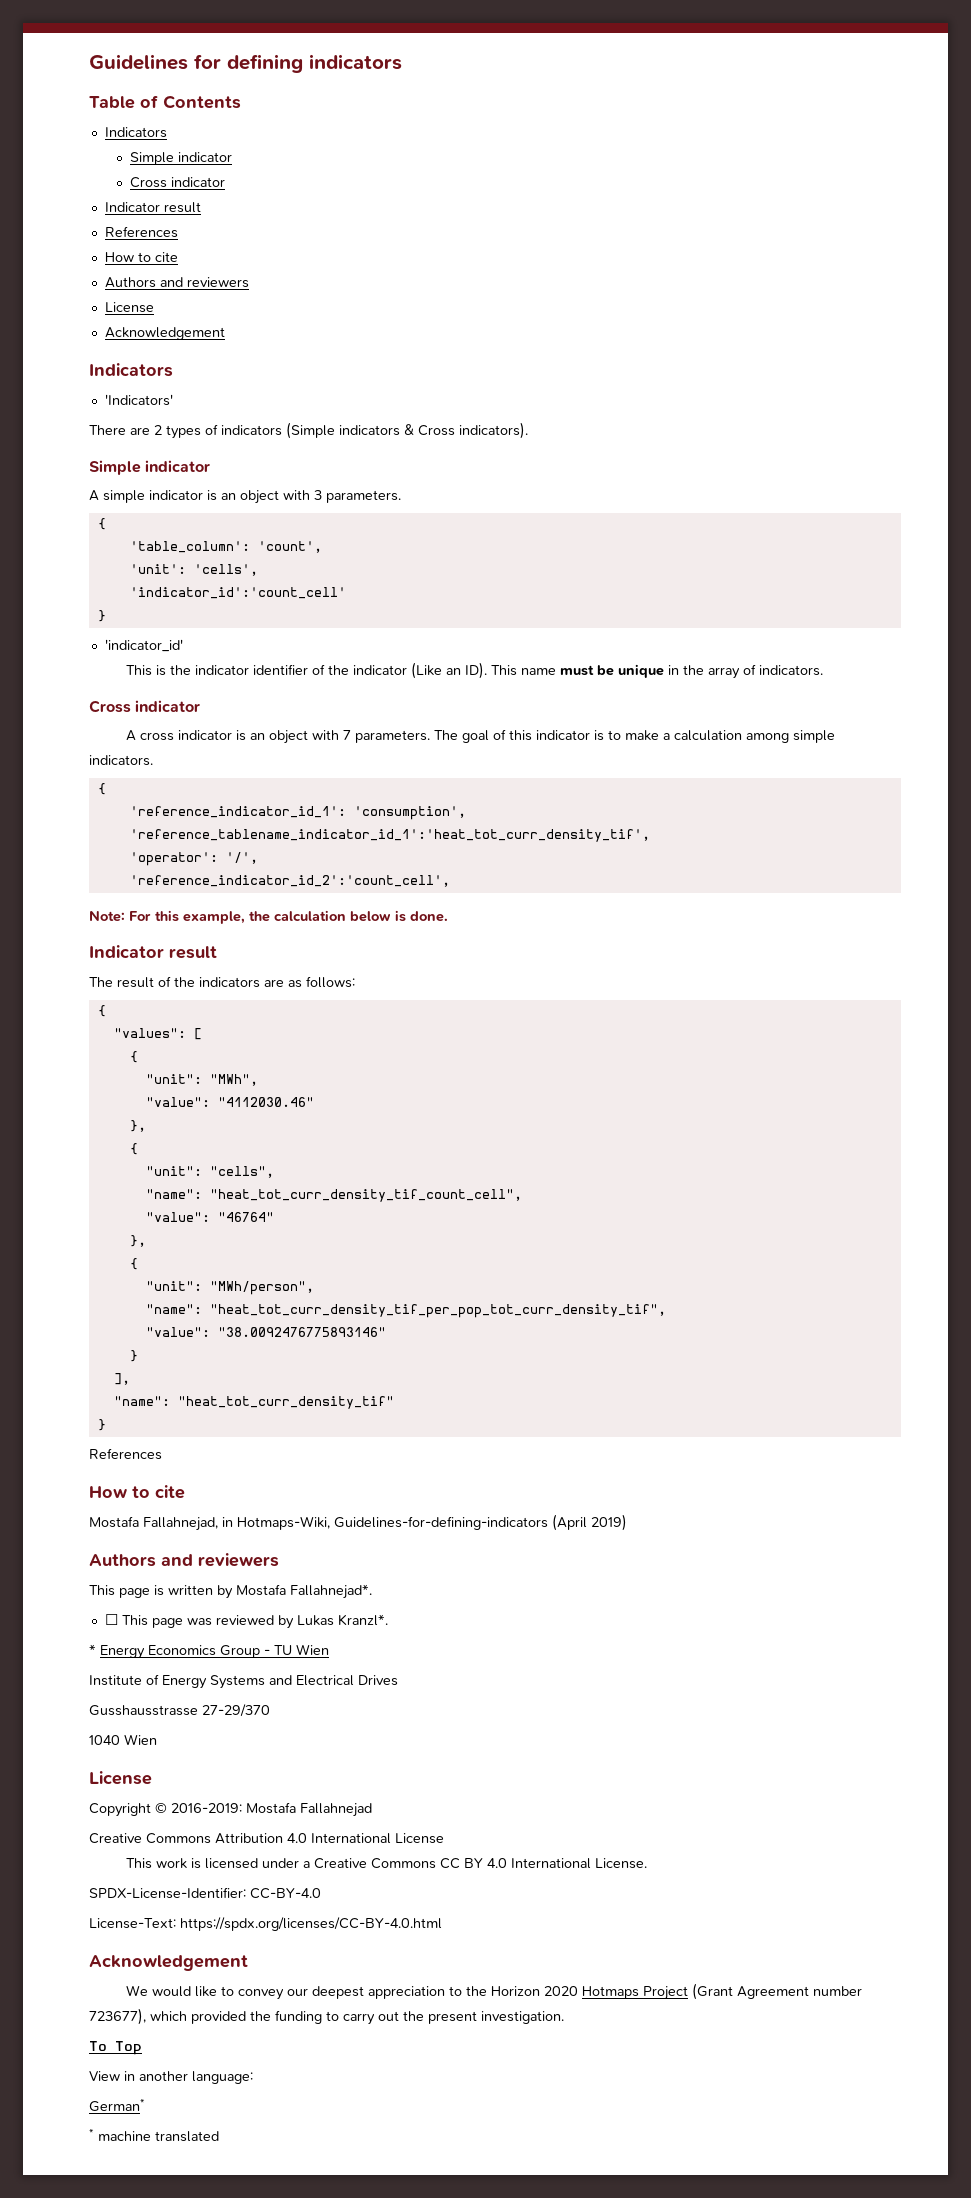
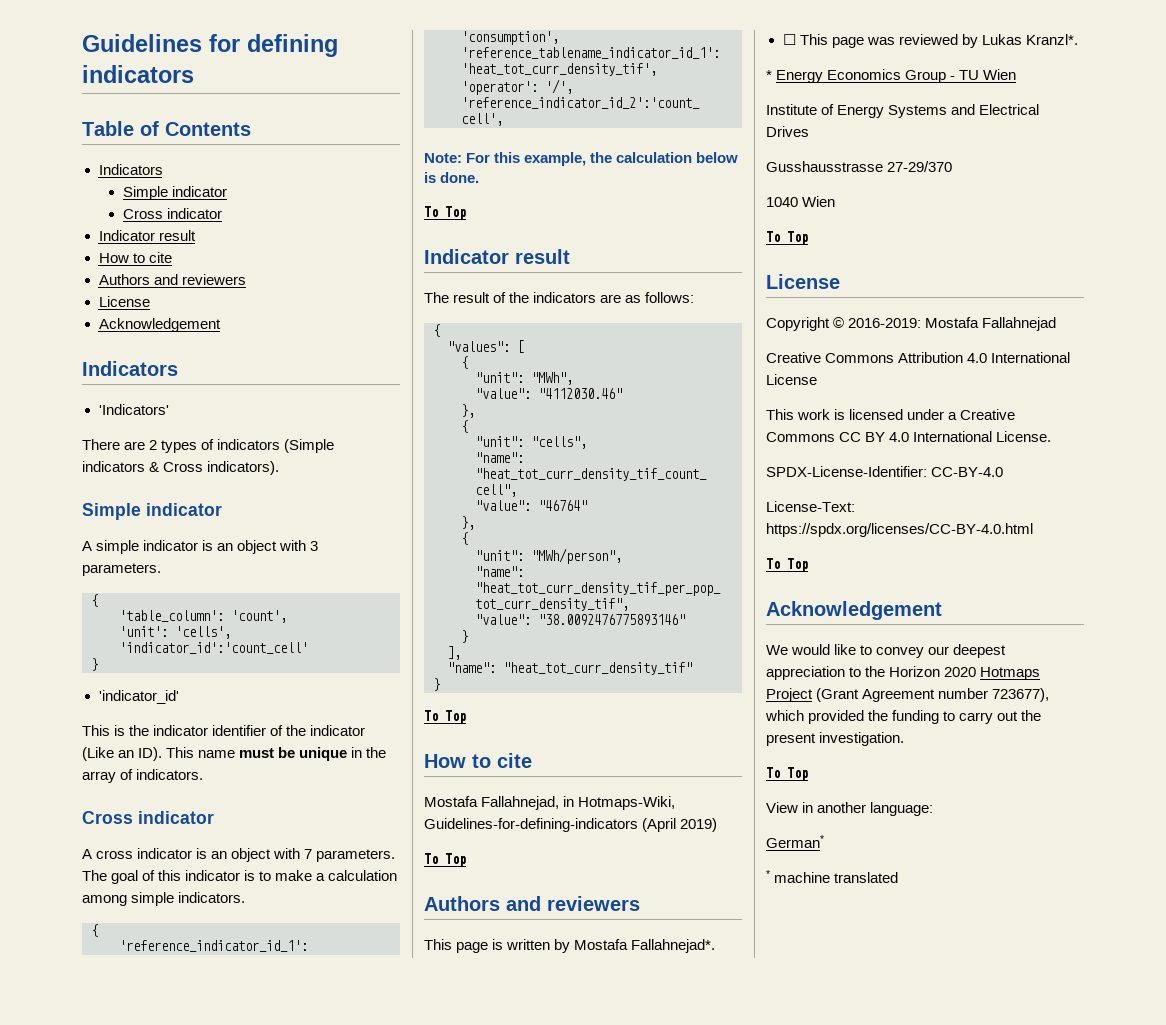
[104,226,178,238] // References -> (196, 235) none
(448, 916) none -> [424,206,466,220] // To Top
[89,1448,162,1460] References -> [424,710,466,724] To Top
(627, 1522) none -> [424,853,466,867] // To Top
(157, 1739) none -> [766,231,808,245] // To Top
(442, 1924) none -> [766,558,808,572] // To Top

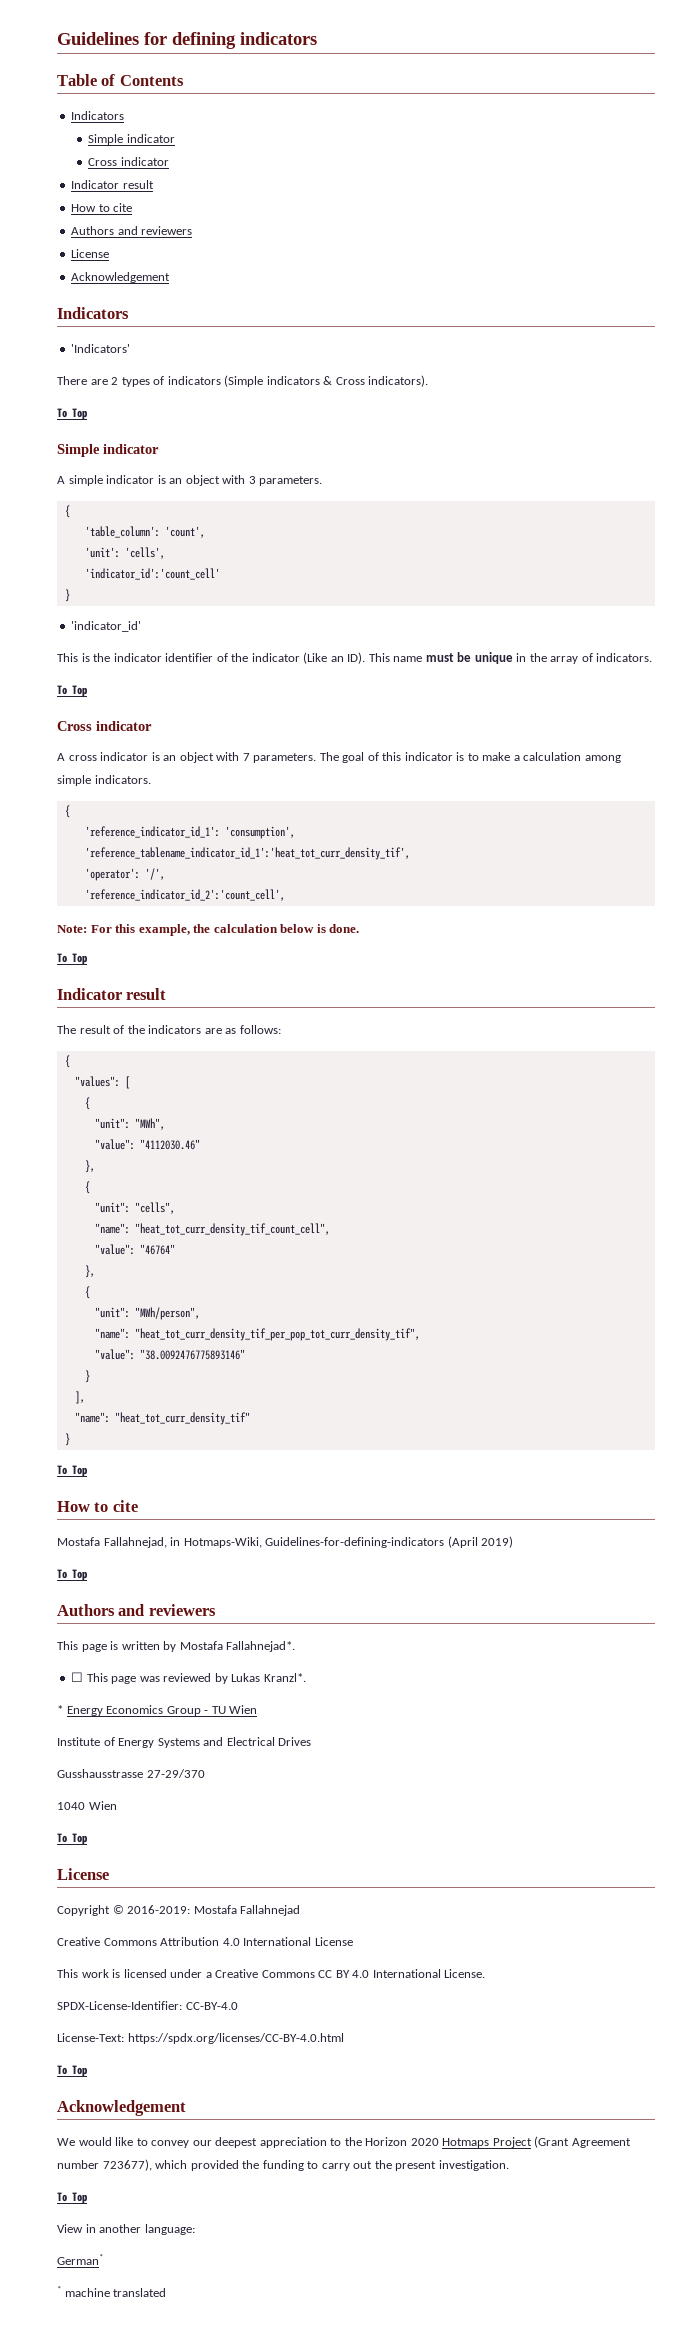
(280, 468) none -> [57,408,87,420] // To Top
(204, 774) none -> [57,685,87,697] // To Top

